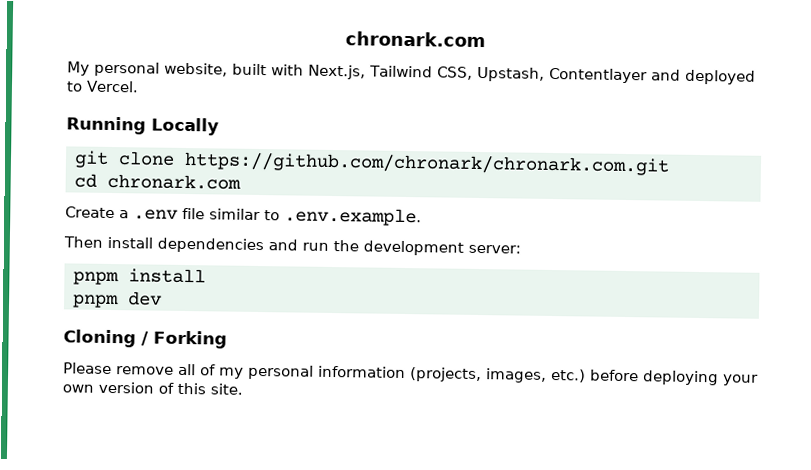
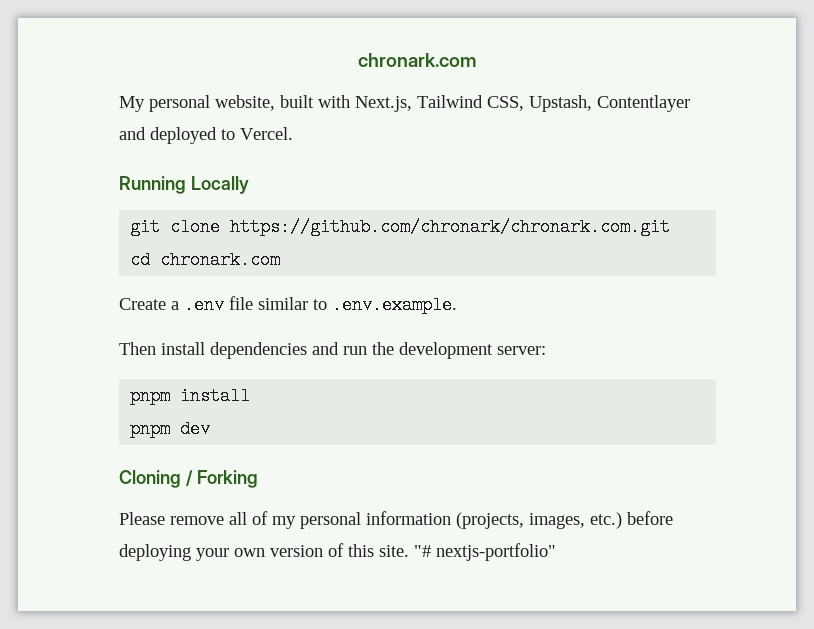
(243, 389) none -> [414,543,556,561] "# nextjs-portfolio"

